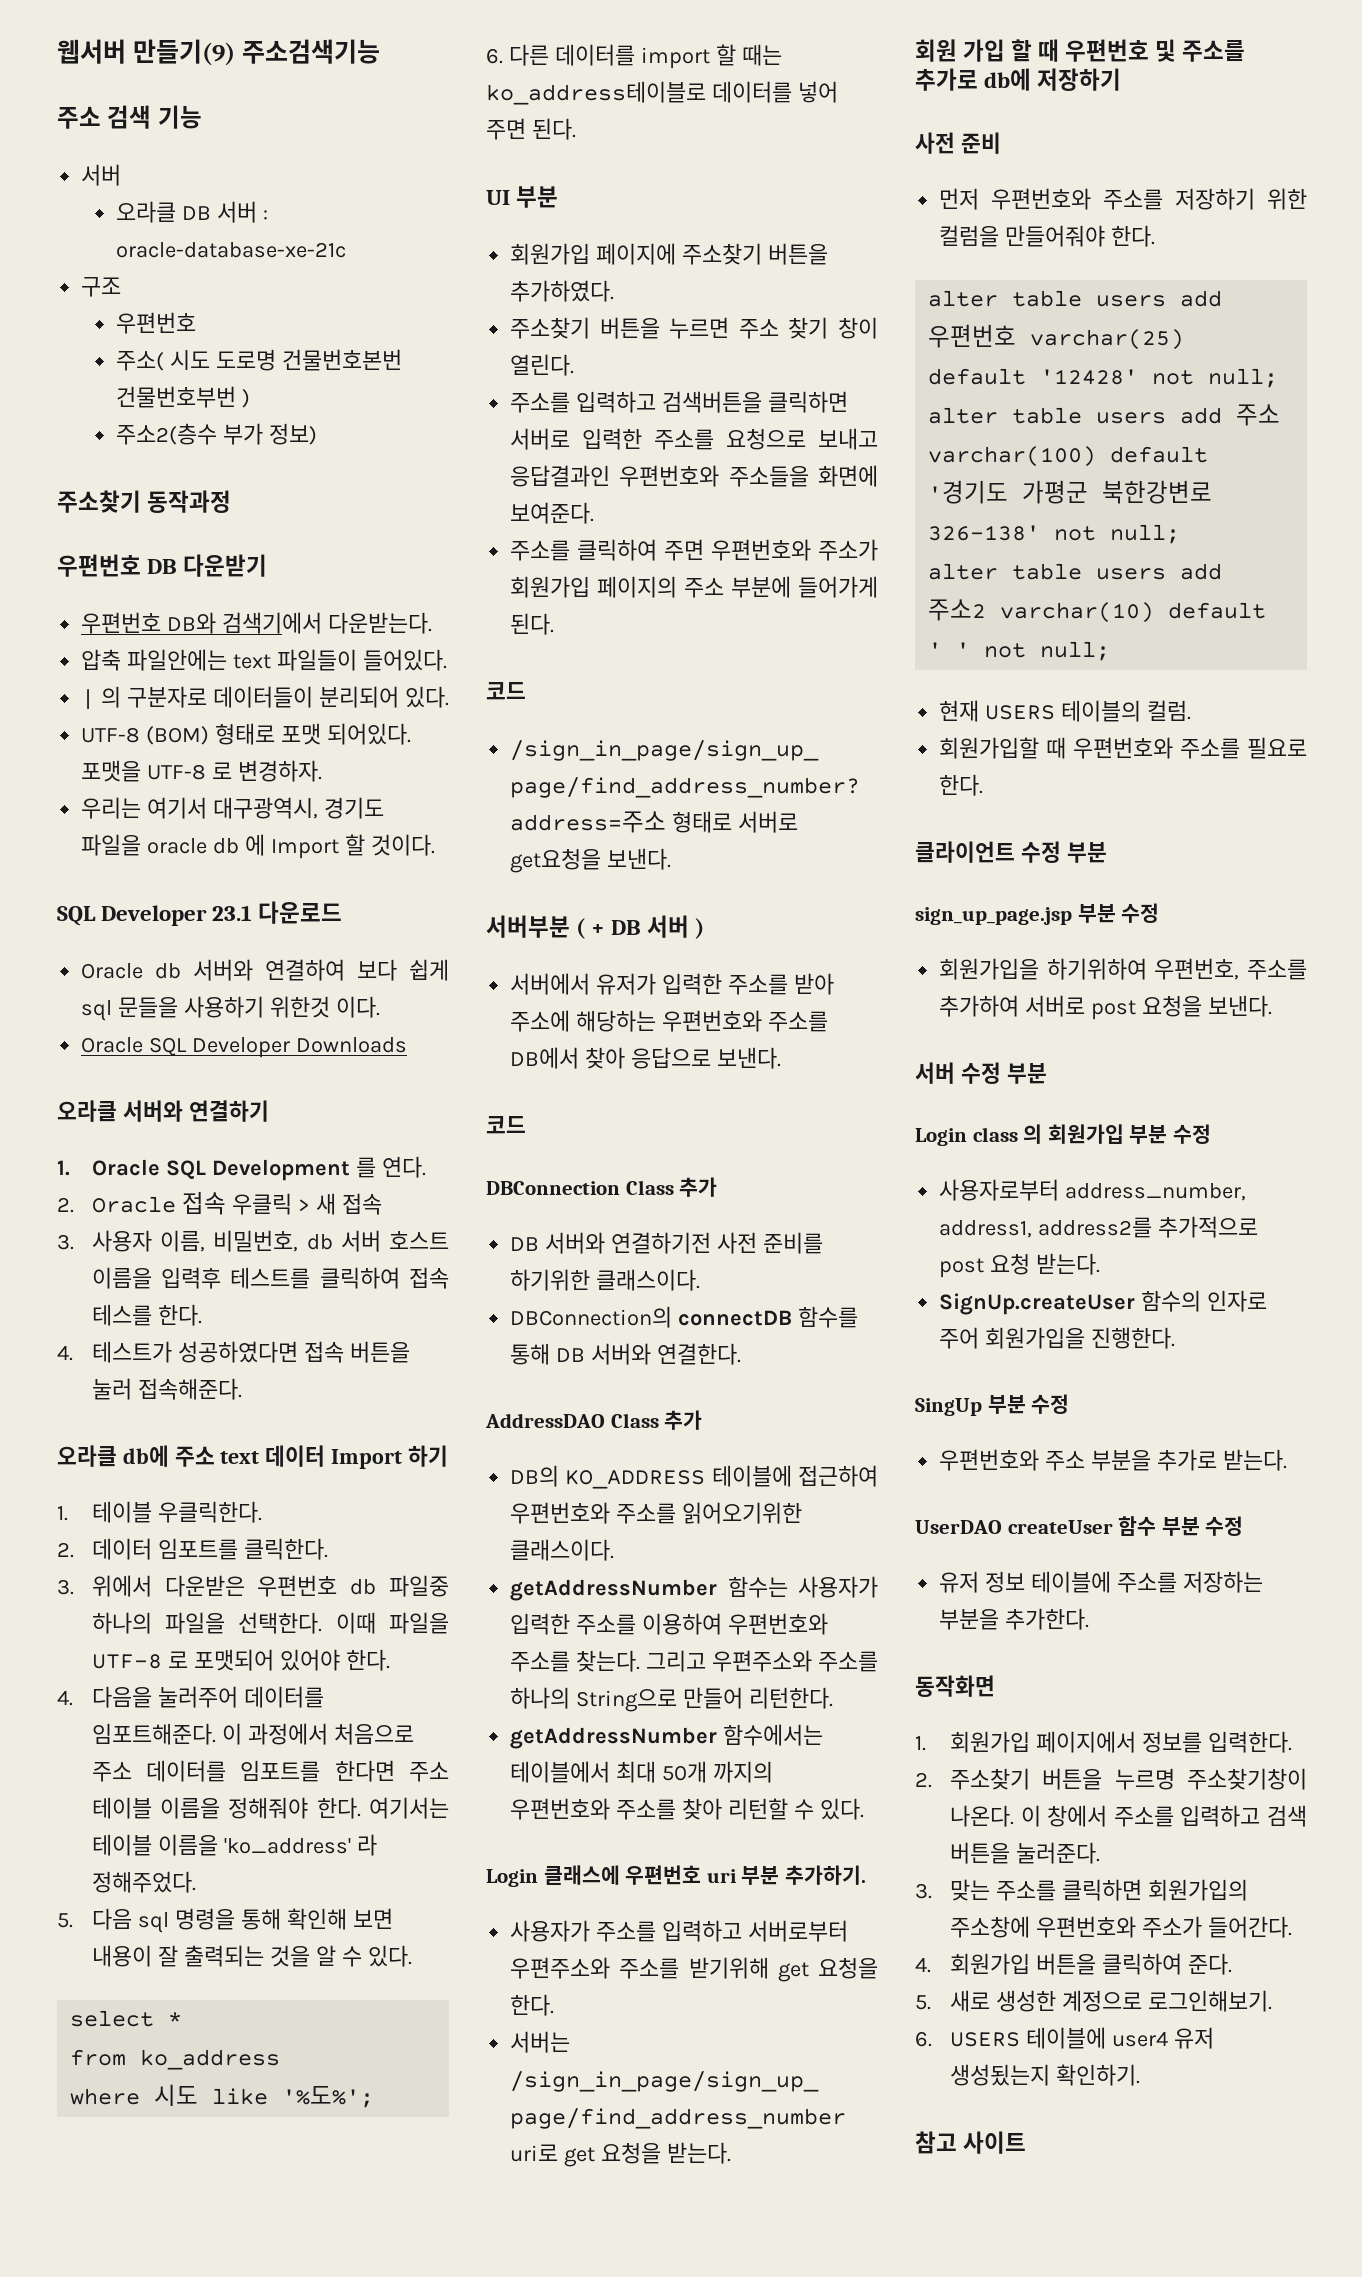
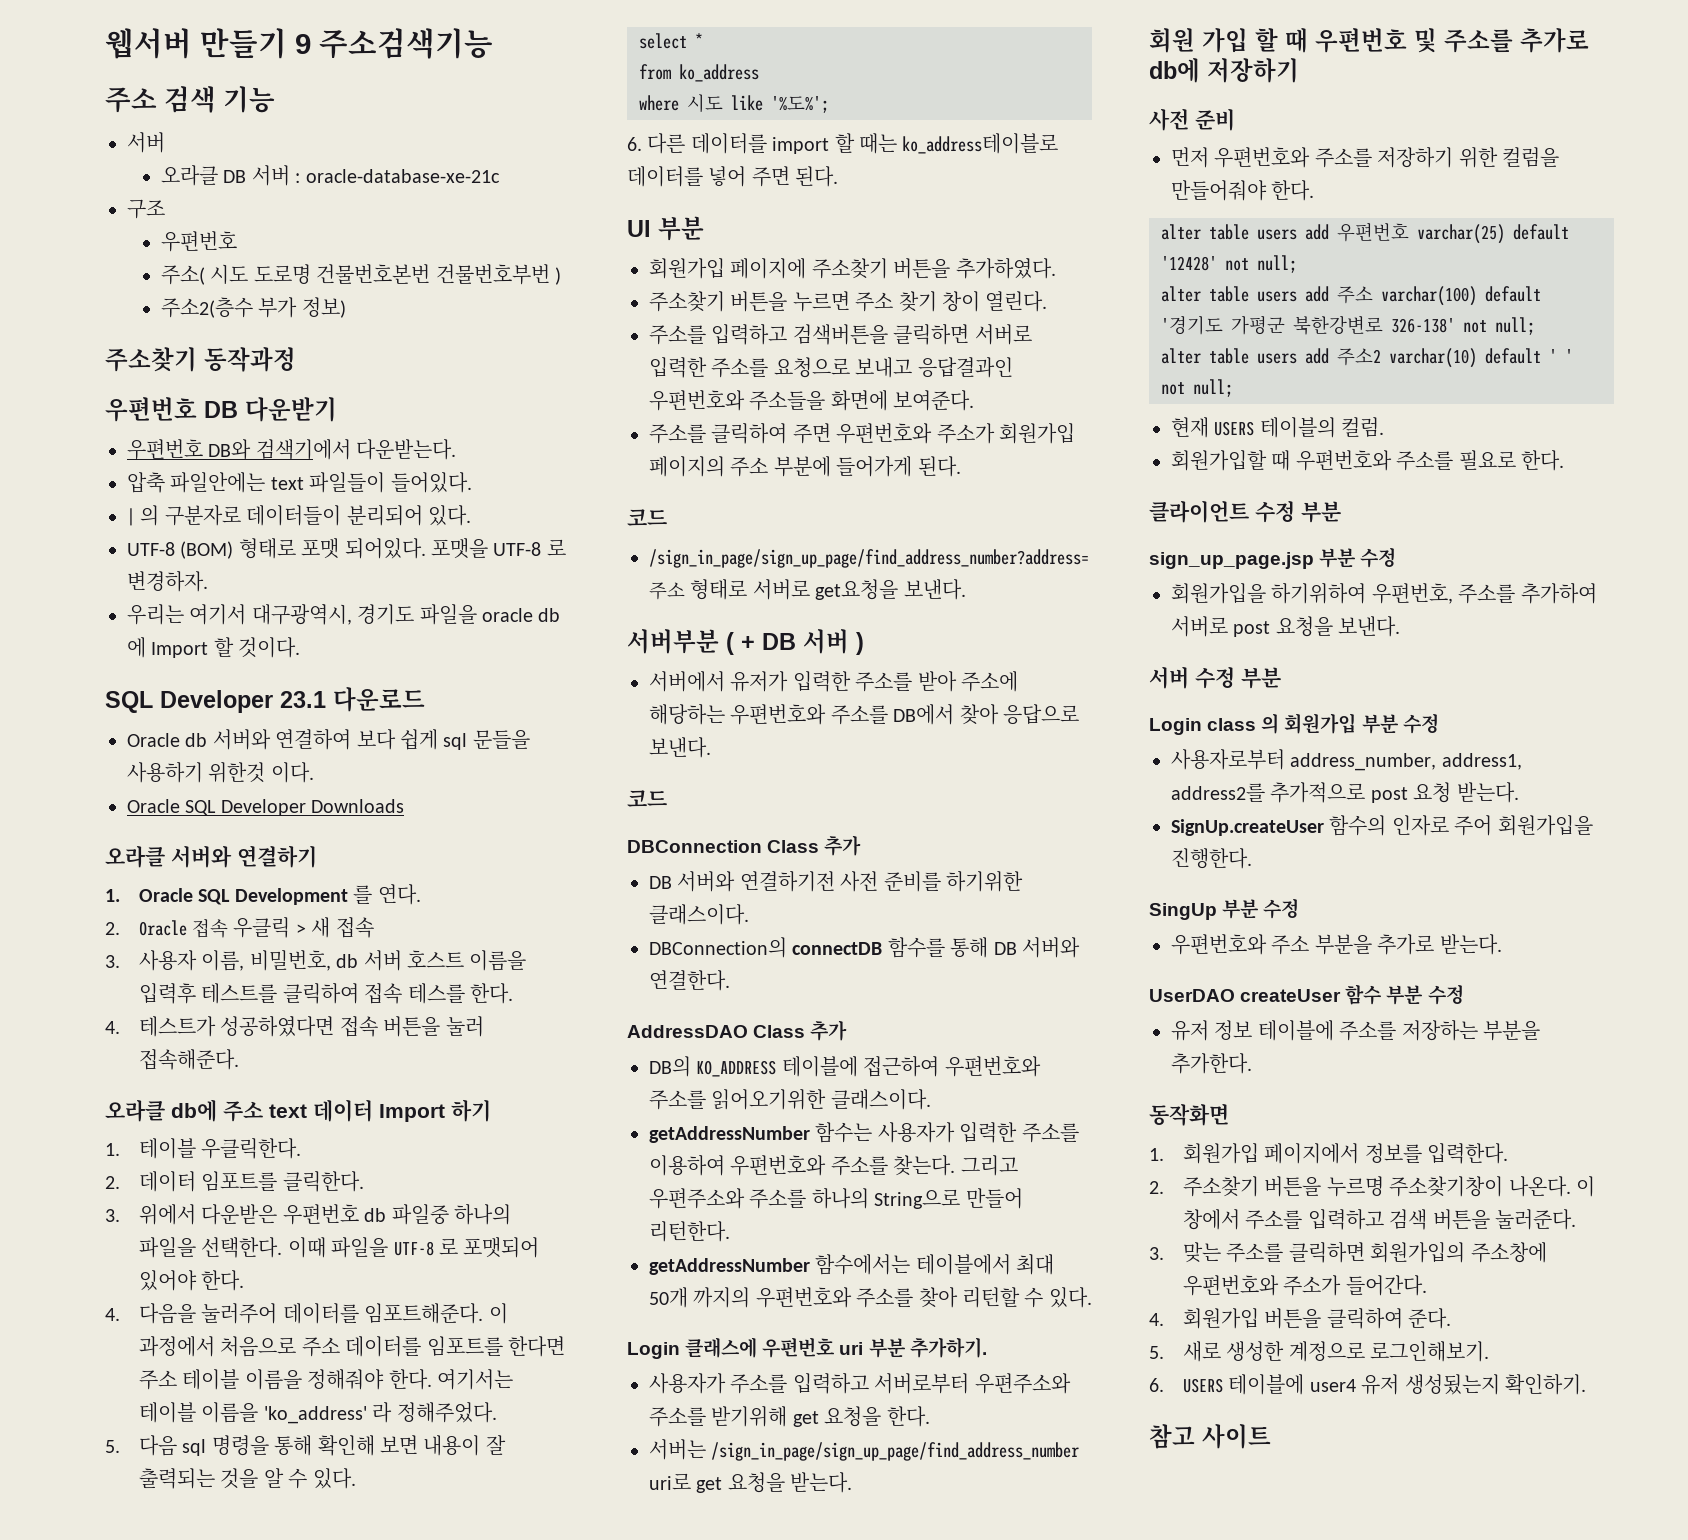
[132,39,235,66] 만들기(9) -> [200,28,311,59] 만들기 9

